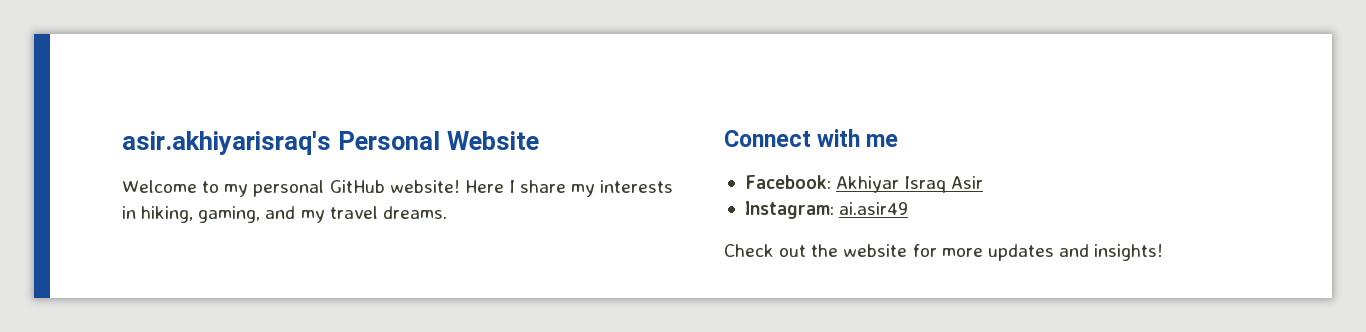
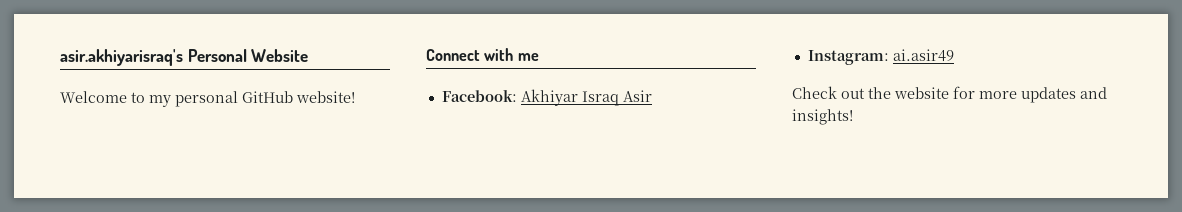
[464,180,674,197] [122,206,447,223] Here I share my interests in hiking, gaming, and my travel dreams. -> (355, 97) none

